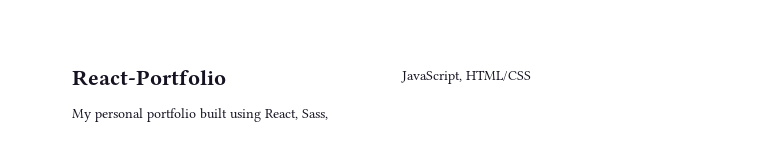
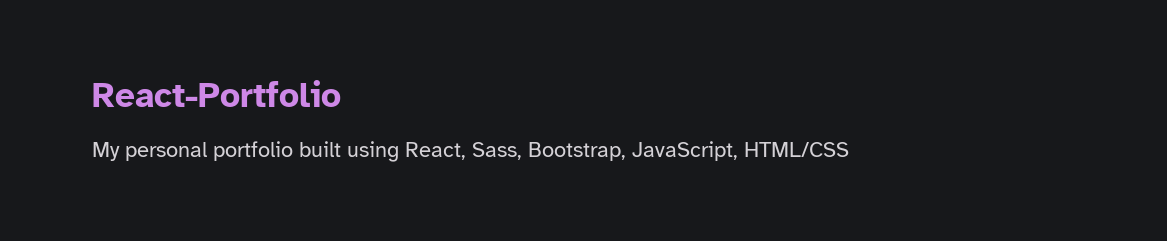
(328, 114) none -> [528,142,626,161] Bootstrap,

